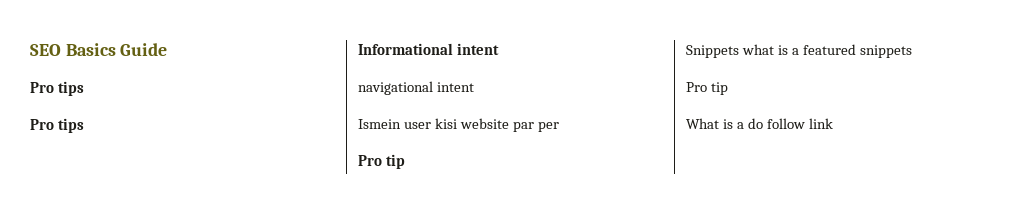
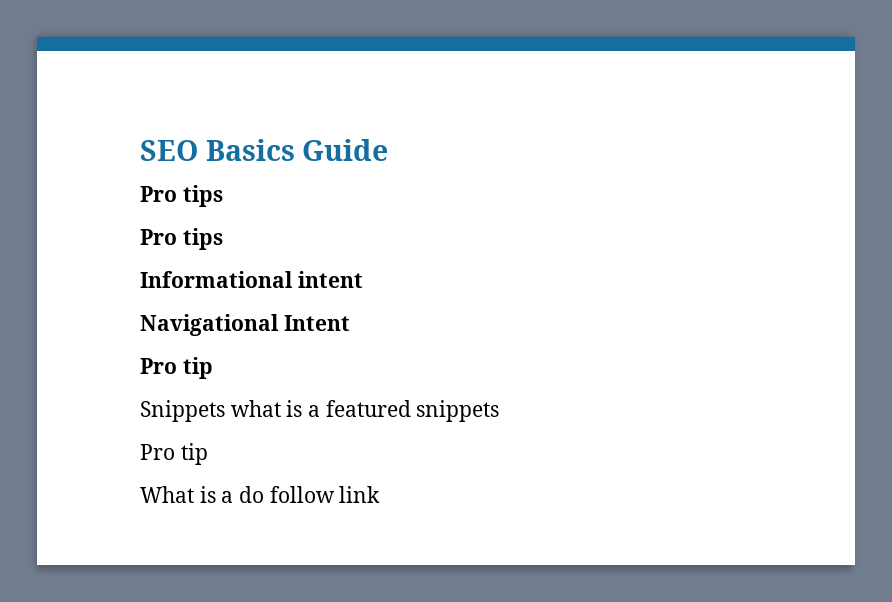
[358,81,474,95] [358,118,559,132] navigational intent // Ismein user kisi website par per -> [140,314,350,336] Navigational Intent

